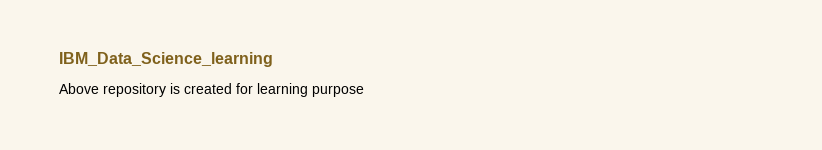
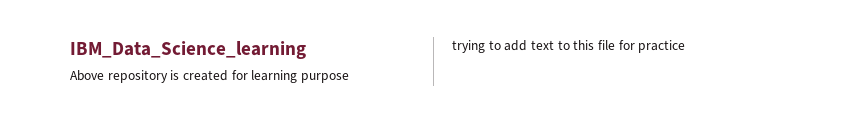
(364, 91) none -> [452,40,686,53] // trying to add text to this file for practice

